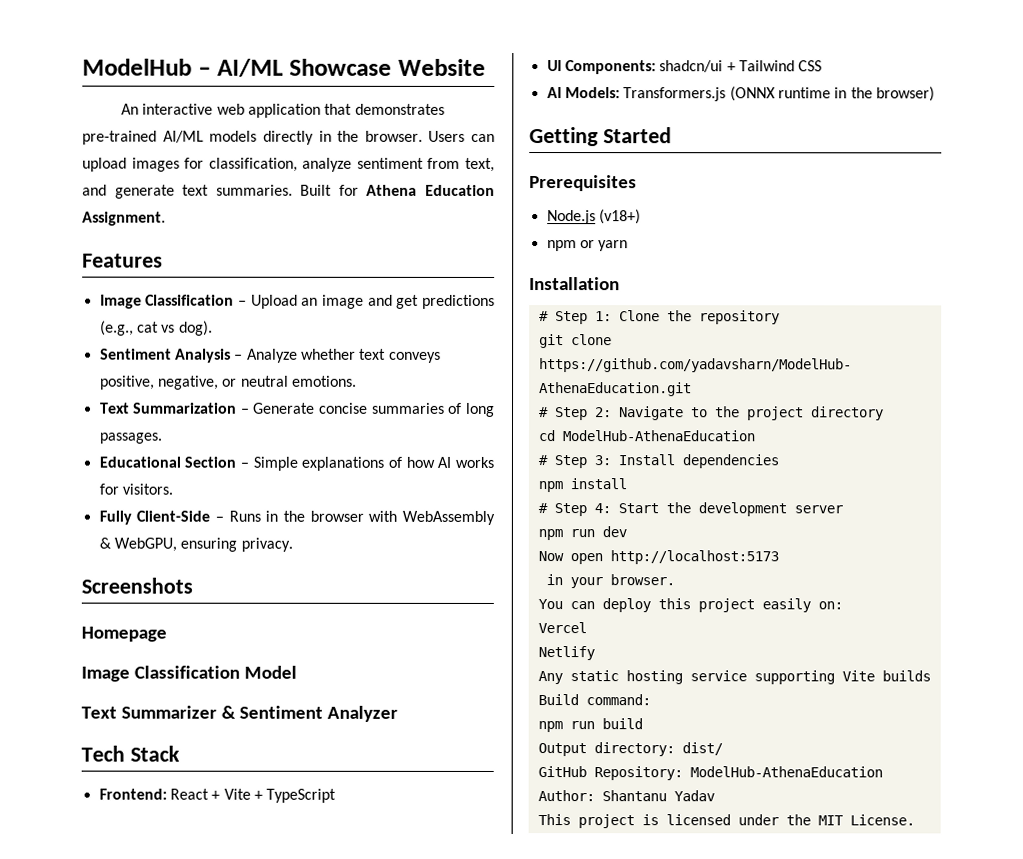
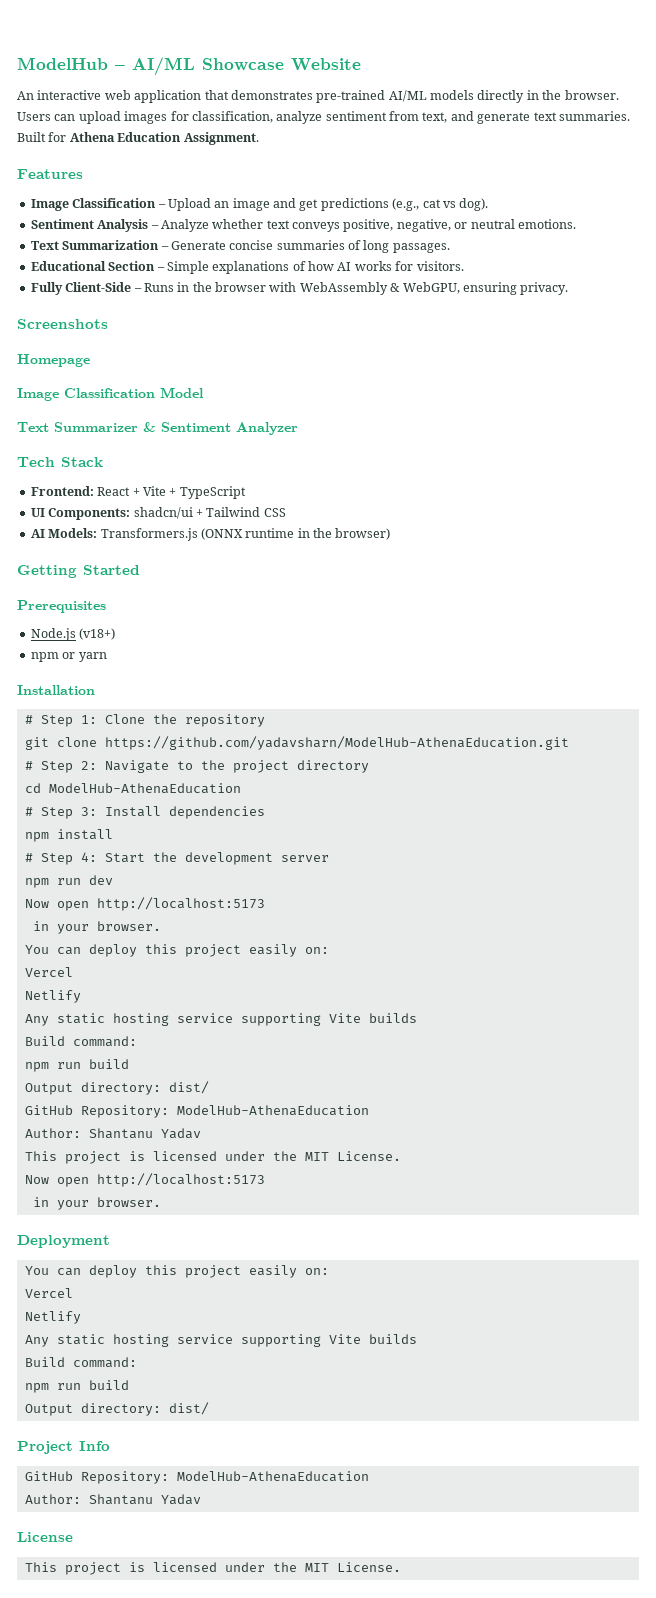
(915, 820) none -> [24,1173,265,1187] [32,1197,161,1210] [17,1235,110,1248] [24,1265,329,1278] [24,1288,73,1298] [24,1311,81,1324] [24,1334,417,1347] [24,1357,137,1368] [24,1380,129,1393] [24,1402,209,1416] [17,1441,110,1454] [24,1471,369,1484] [24,1494,201,1505] [17,1532,73,1542] [24,1562,401,1575] // Now open http://localhost:5173 // in your browser. // Deployment // You can deploy this project easily on: // Vercel // Netlify // Any static hosting service supporting Vite builds // Build command: // npm run build // Output directory: dist/ // Project Info // GitHub Repository: ModelHub-AthenaEducation // Author: Shantanu Yadav // License // This project is licensed under the MIT License.

